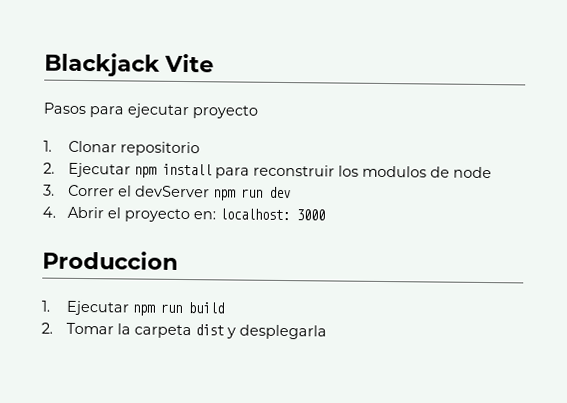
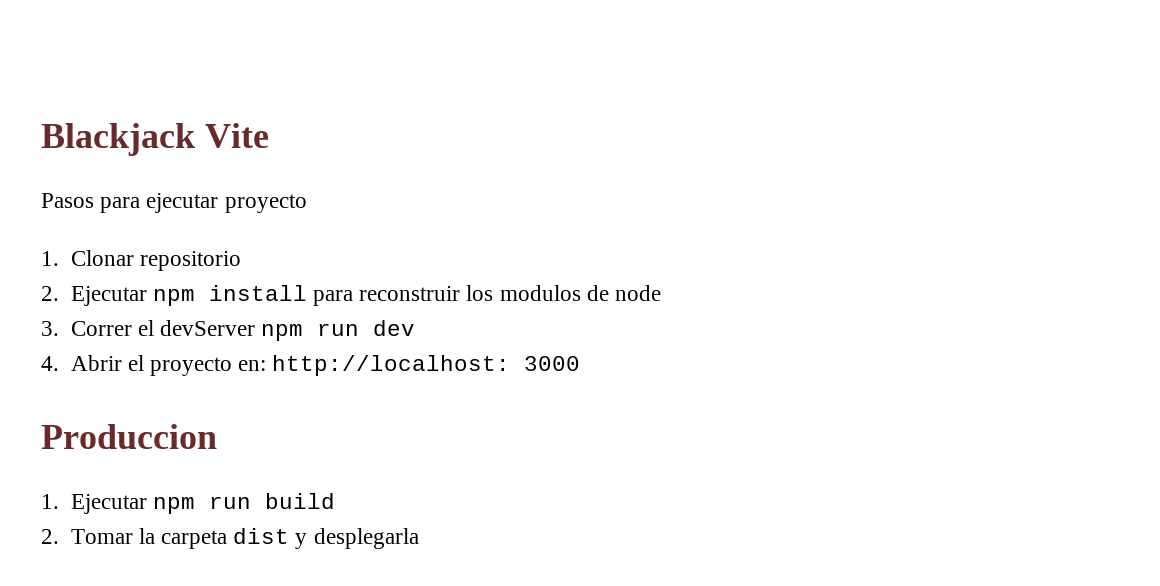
[218,208,290,221] localhost: -> [272,355,511,376] http://localhost:

